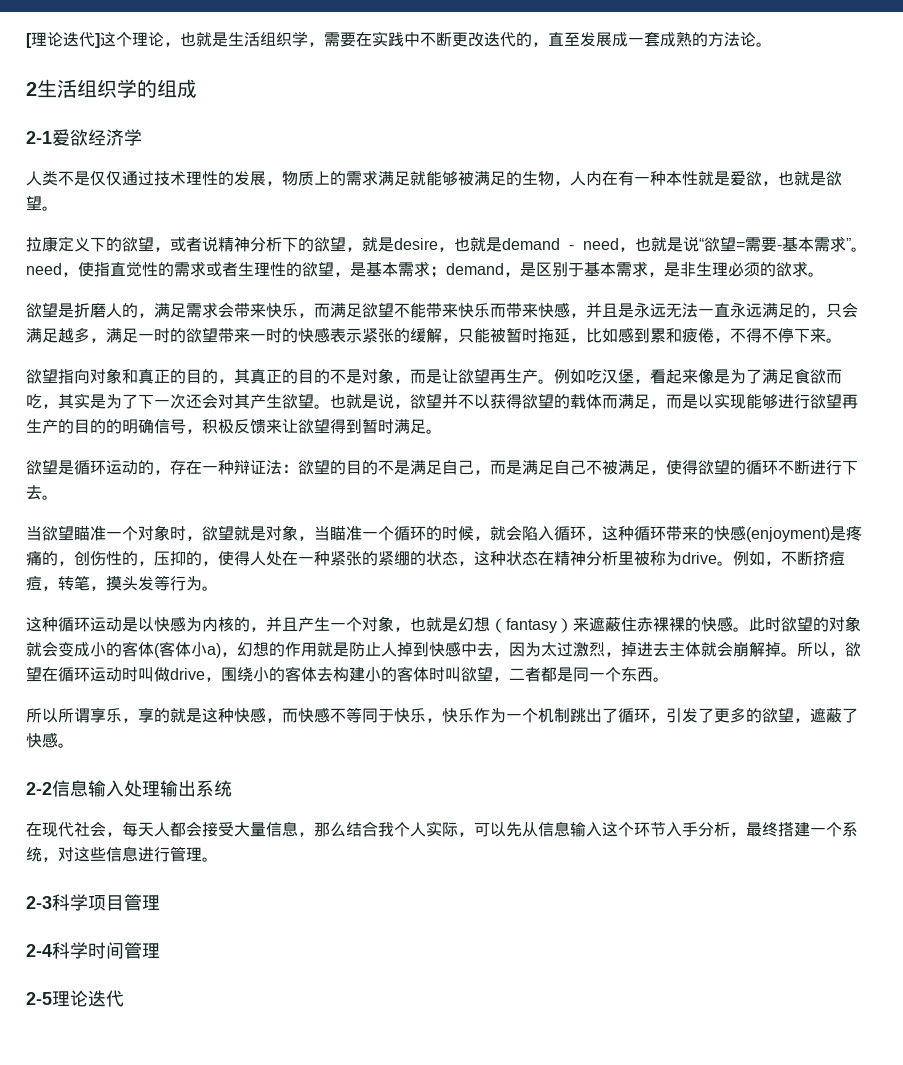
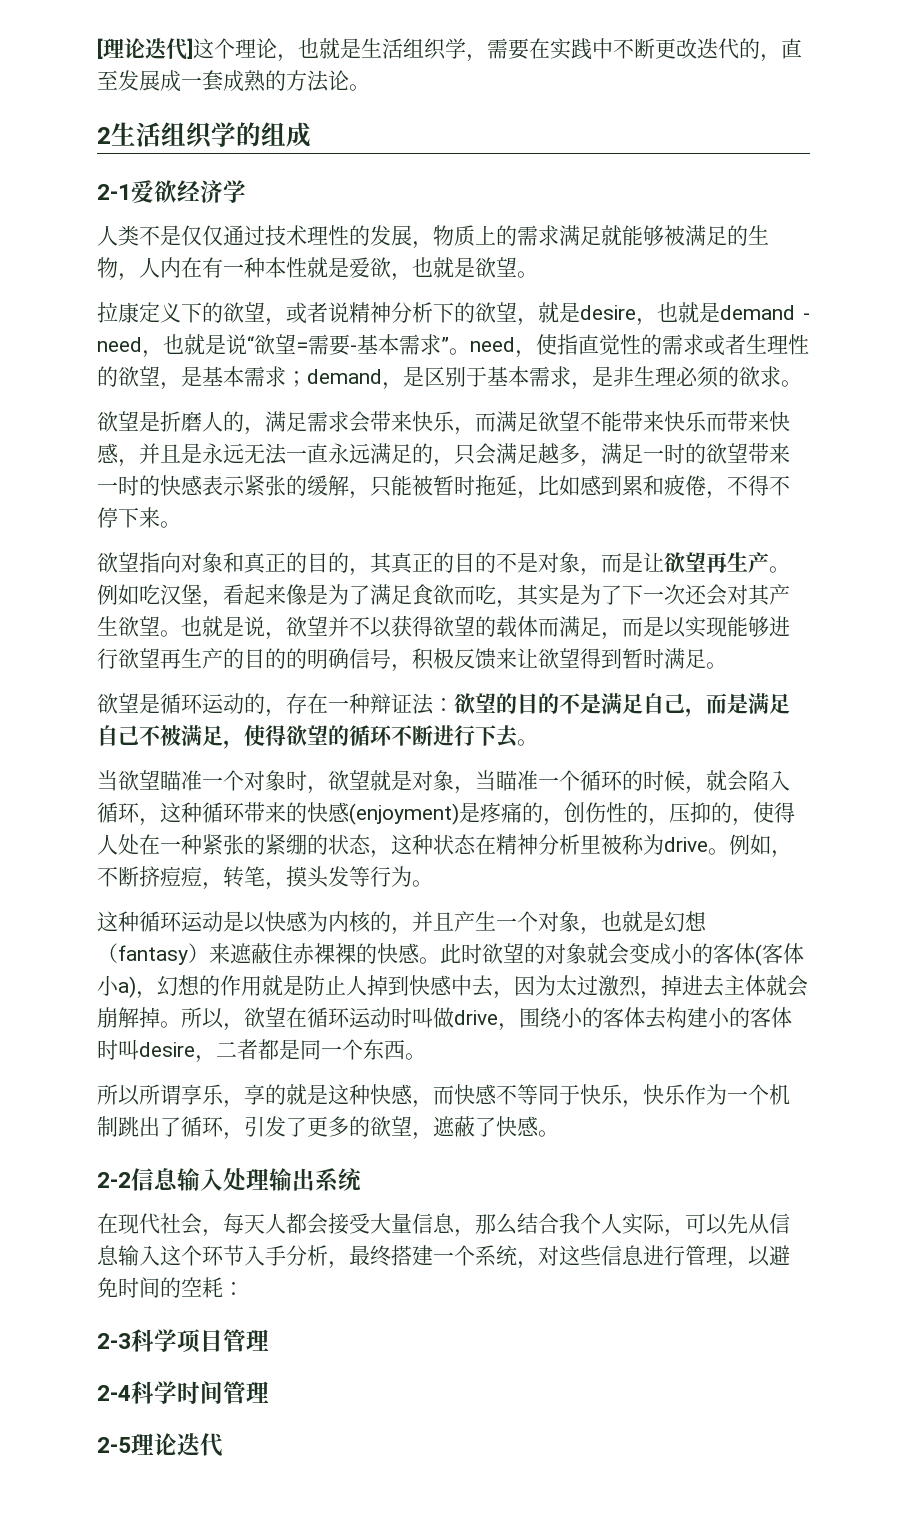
[461,666,493,682] 欲望 -> [139,1042,195,1057] desire
[202,857,218,862] 。 -> [727,1245,790,1269] [97,1277,244,1298] ，以避免时间的空耗：

